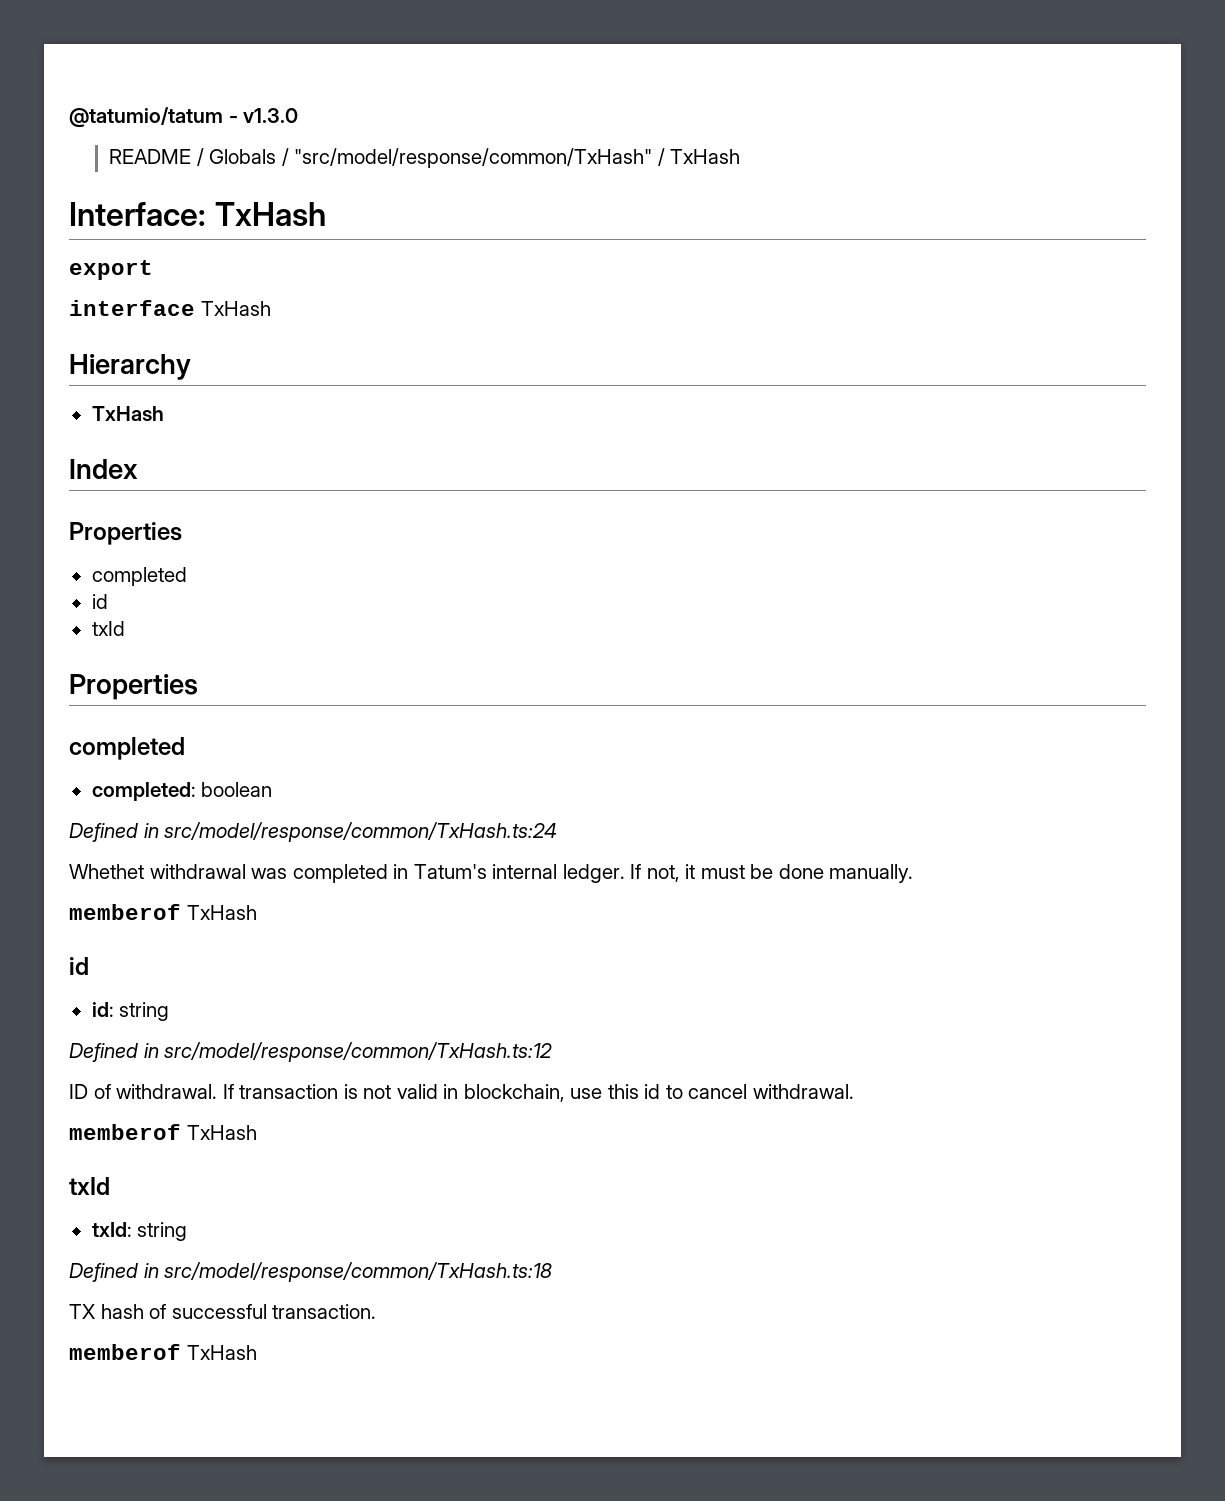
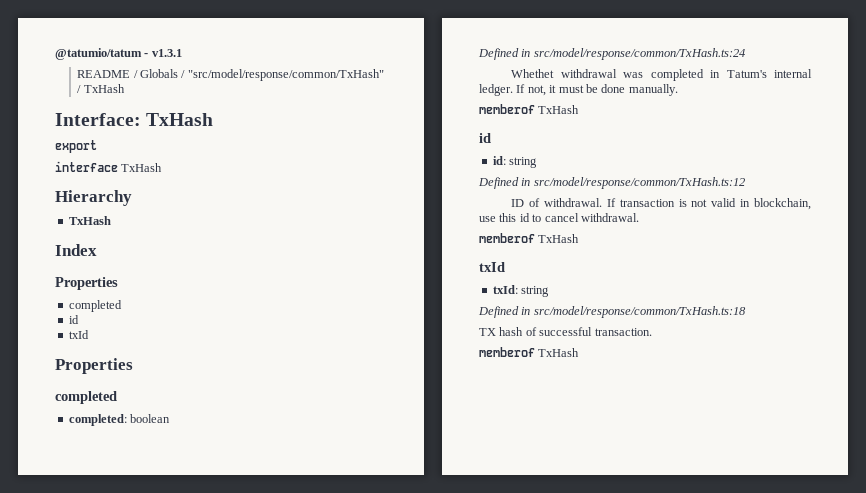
[243,108,299,123] v1.3.0 -> [151,49,182,57] v1.3.1

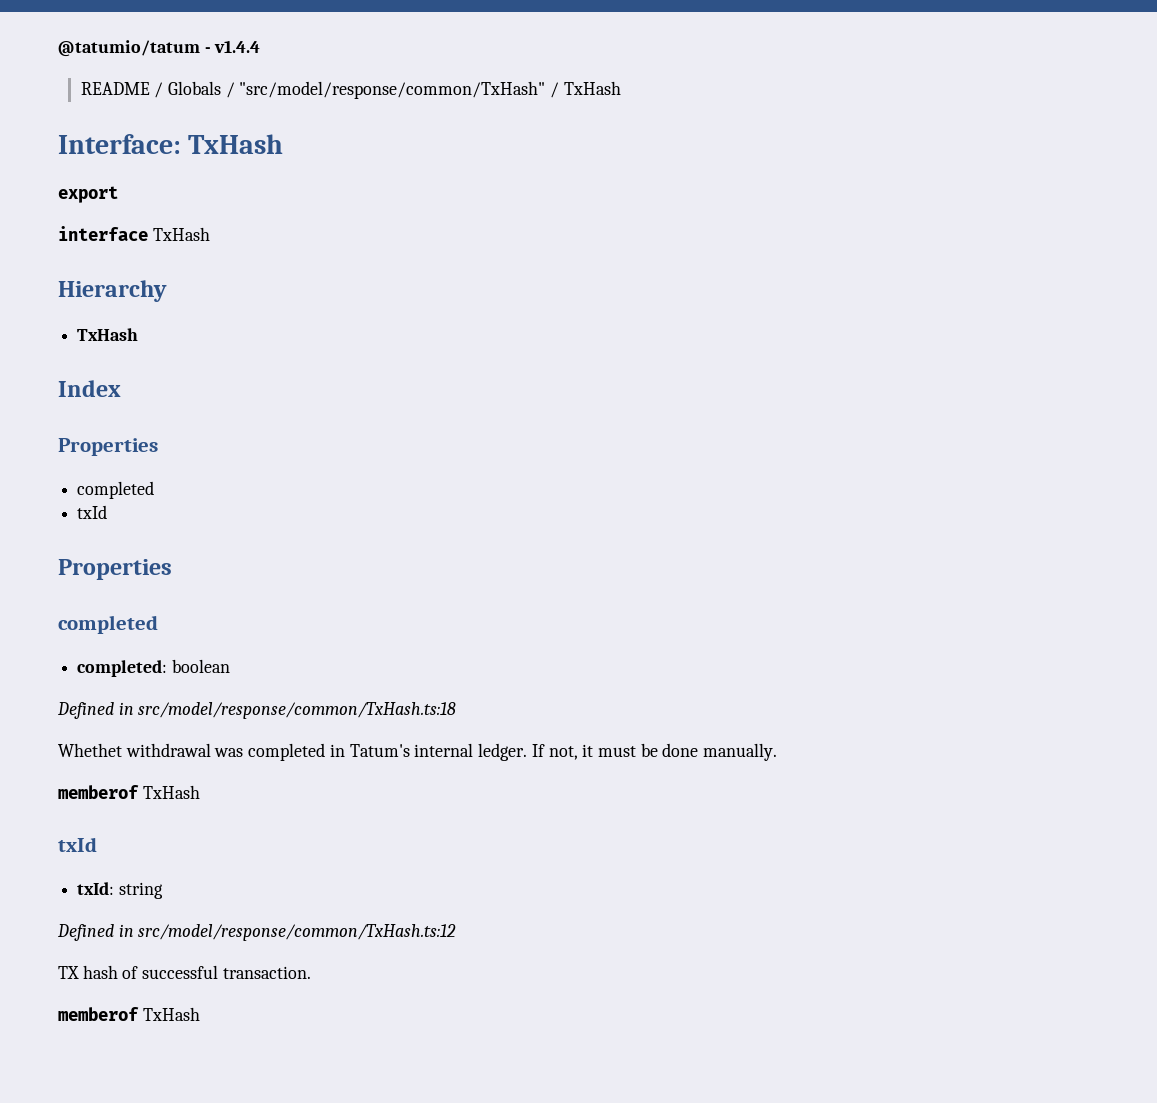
[151,49,182,57] v1.3.1 -> [214,40,261,53] v1.4.4
[68,315,79,324] // id -> (155, 490) none
[533,48,745,60] src/model/response/common/TxHash.ts:24 -> [138,702,457,719] src/model/response/common/TxHash.ts:18
[479,133,491,143] [492,156,538,168] [478,177,745,189] [511,198,811,210] [479,213,639,222] [479,233,580,243] // id // id: string // Defined in src/model/response/common/TxHash.ts:12 // ID of withdrawal. If transaction is not valid in blockchain, use this id to cancel withdrawal. // memberof TxHash -> (200, 792) none
[533,306,746,318] src/model/response/common/TxHash.ts:18 -> [138,924,457,941] src/model/response/common/TxHash.ts:12

